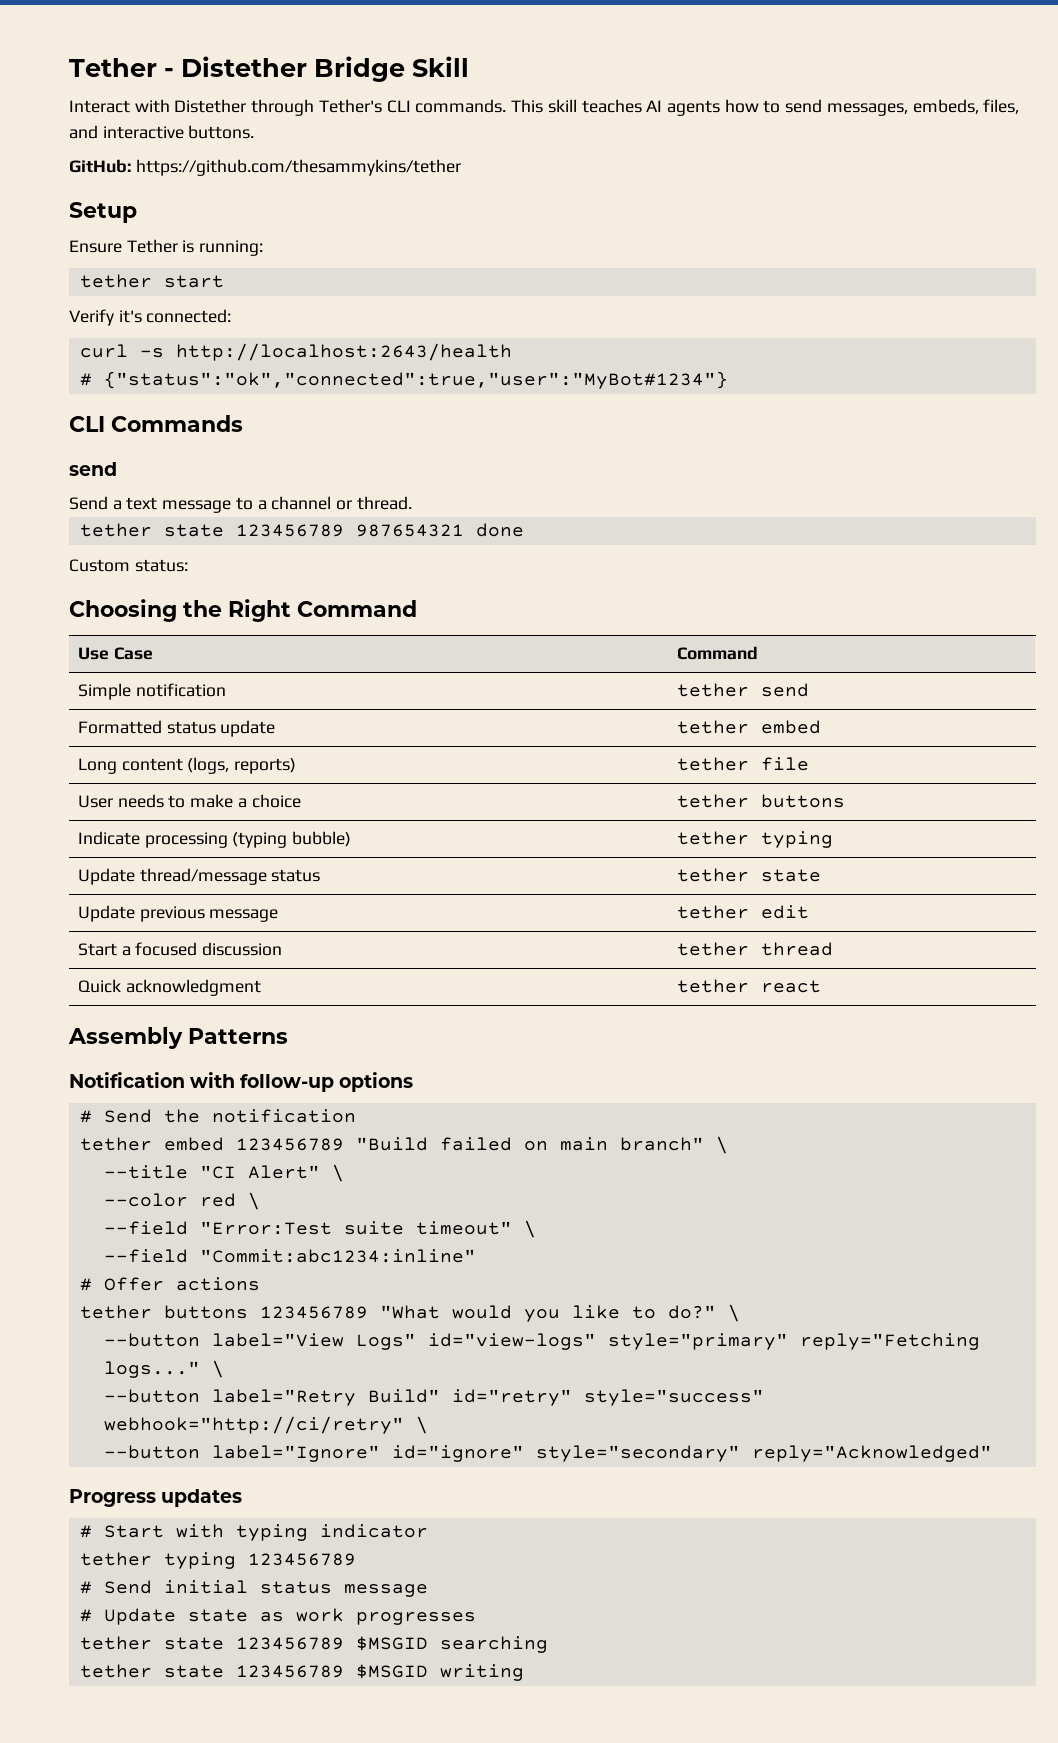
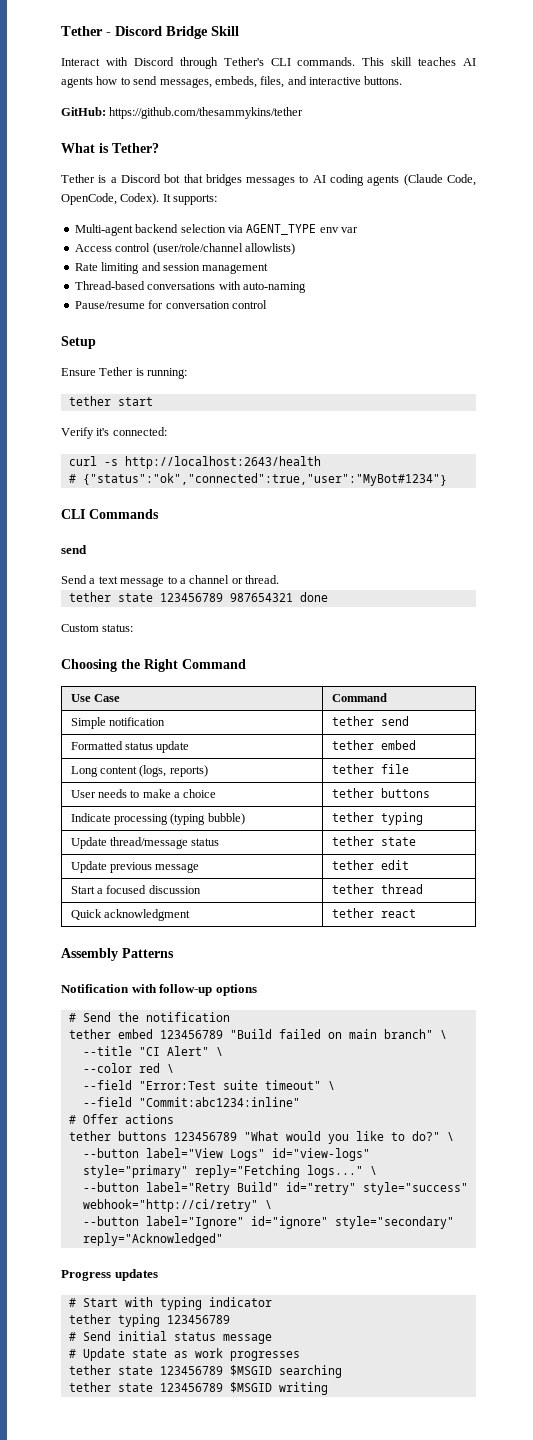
[181,56,307,77] Distether -> [115,26,162,36] Discord
[174,99,247,113] Distether -> [133,57,174,66] Discord
(461, 167) none -> [61,143,159,153] [61,174,477,186] [61,193,218,205] [74,224,358,236] [74,243,295,255] [74,262,269,274] [74,281,306,293] [74,300,267,309] // What is Tether? // Tether is a Discord bot that bridges messages to AI coding agents (Claude Code, OpenCode, Codex). It supports: // Multi-agent backend selection via AGENT_TYPE env var // Access control (user/role/channel allowlists) // Rate limiting and session management // Thread-based conversations with auto-naming // Pause/resume for conversation control

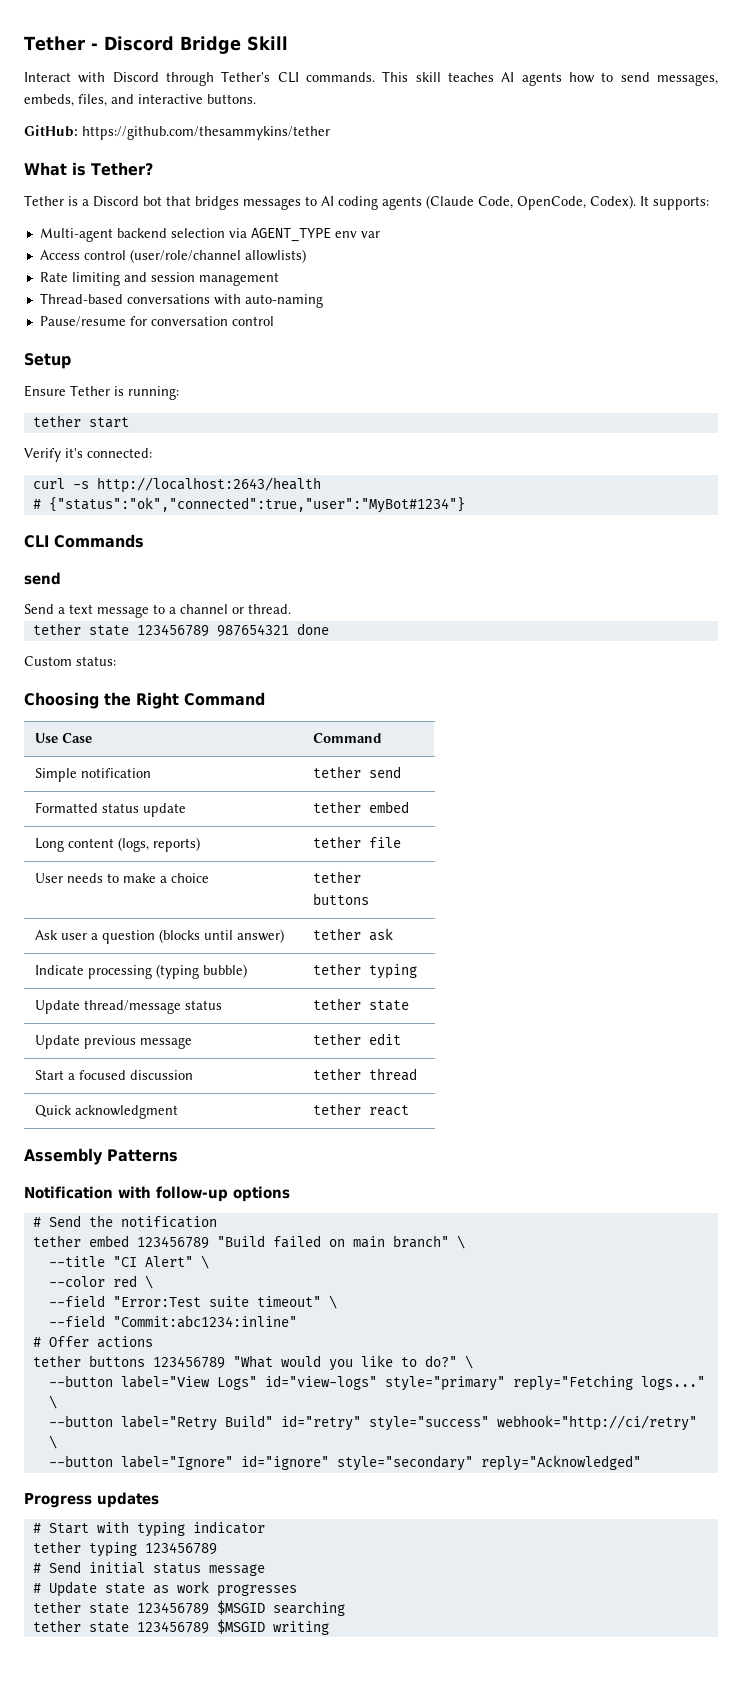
(430, 793) none -> [34,929,284,944] [312,928,393,941] // Ask user a question (blocks until answer) | tether ask

